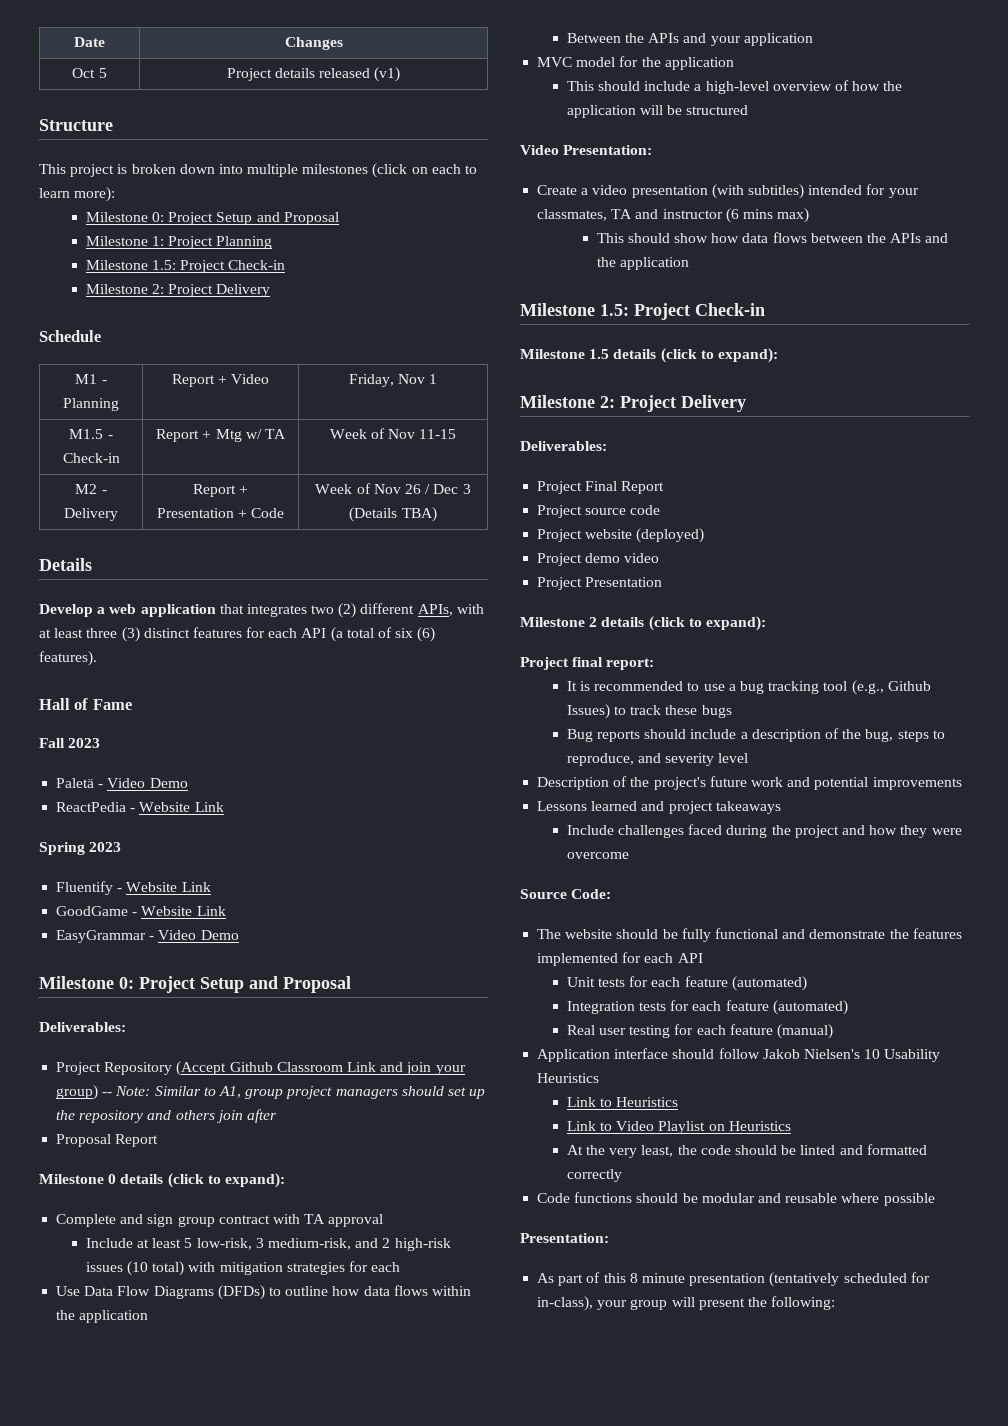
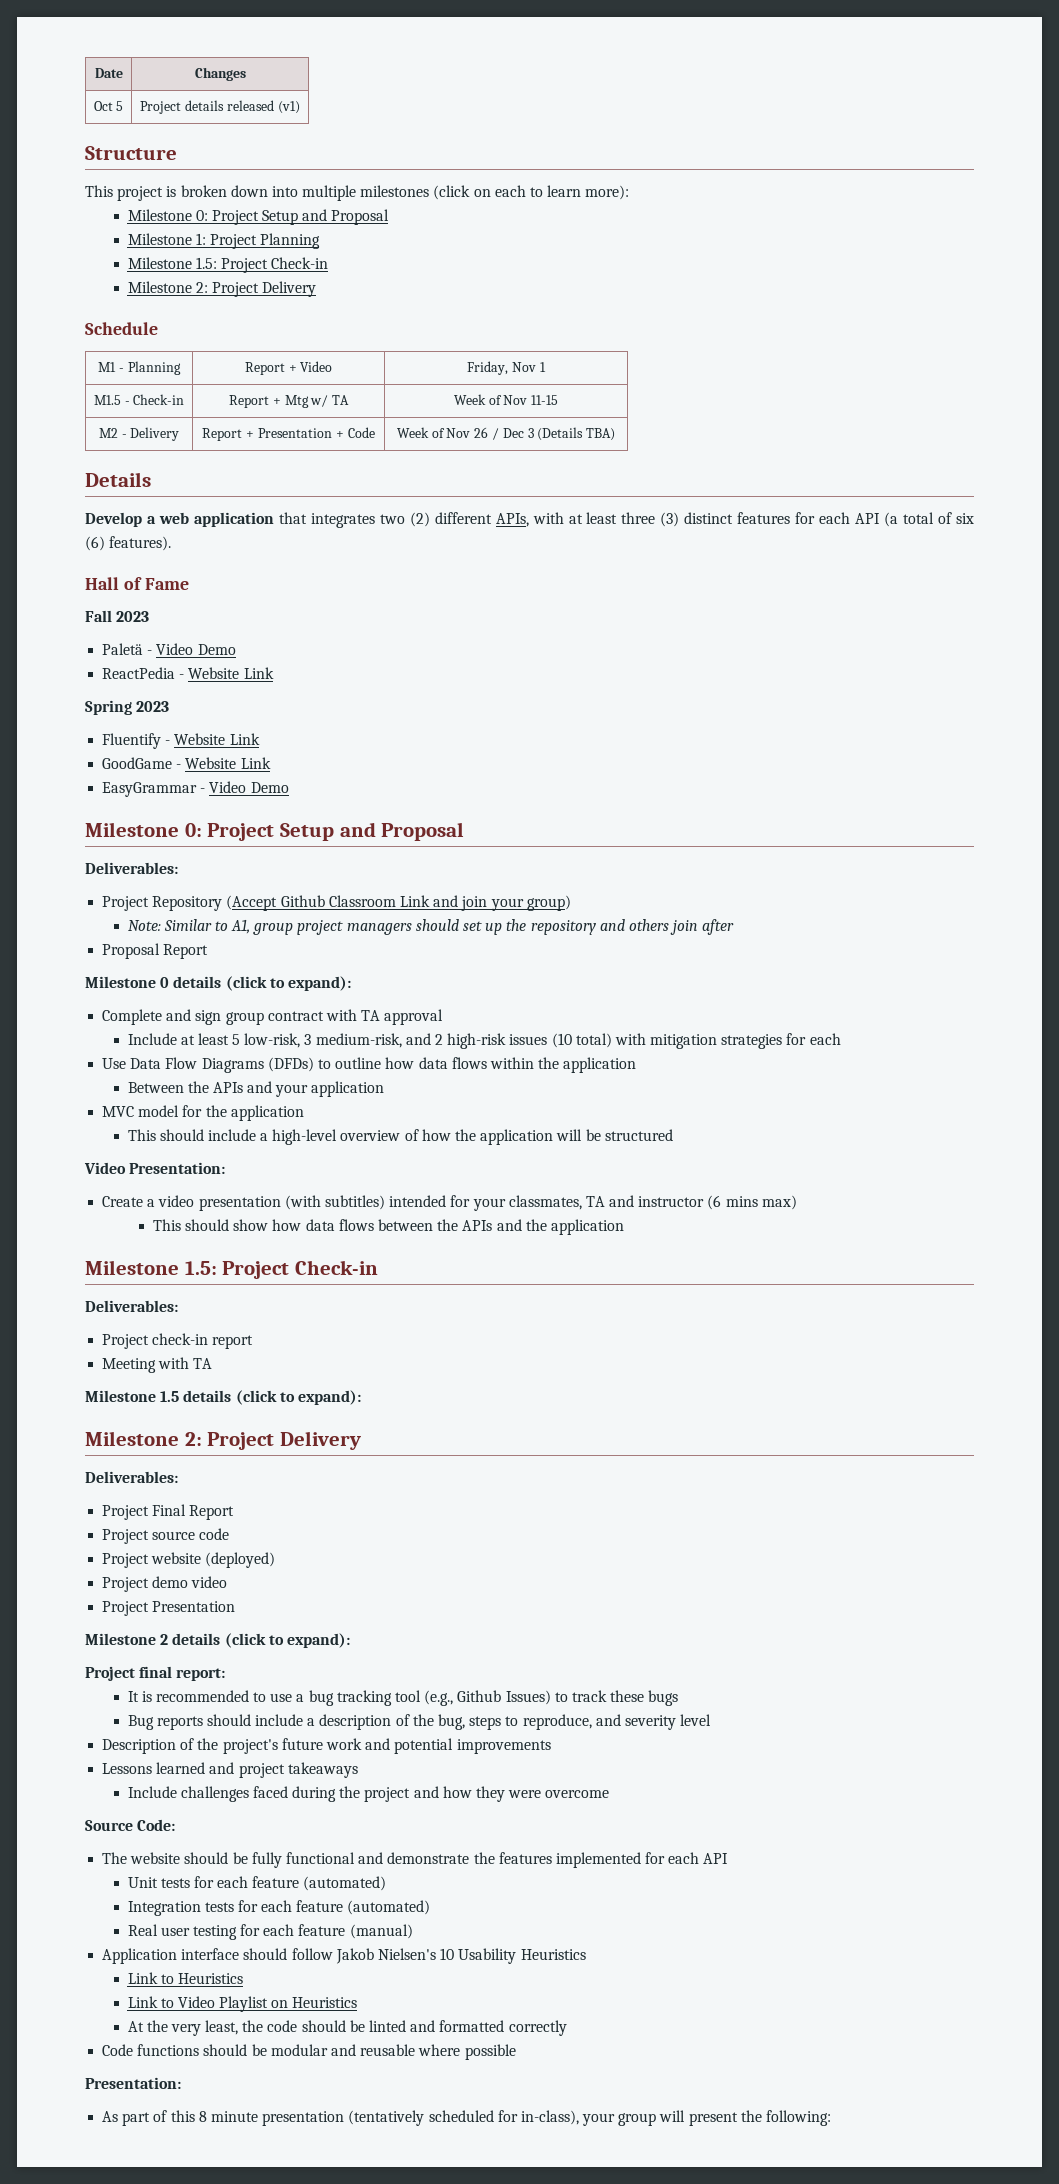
[102,1092,113,1096] -- -> (571, 903) //
(765, 309) none -> [85,1300,178,1312] [102,1333,254,1349] [102,1357,213,1373] // Deliverables: // Project check-in report // Meeting with TA

